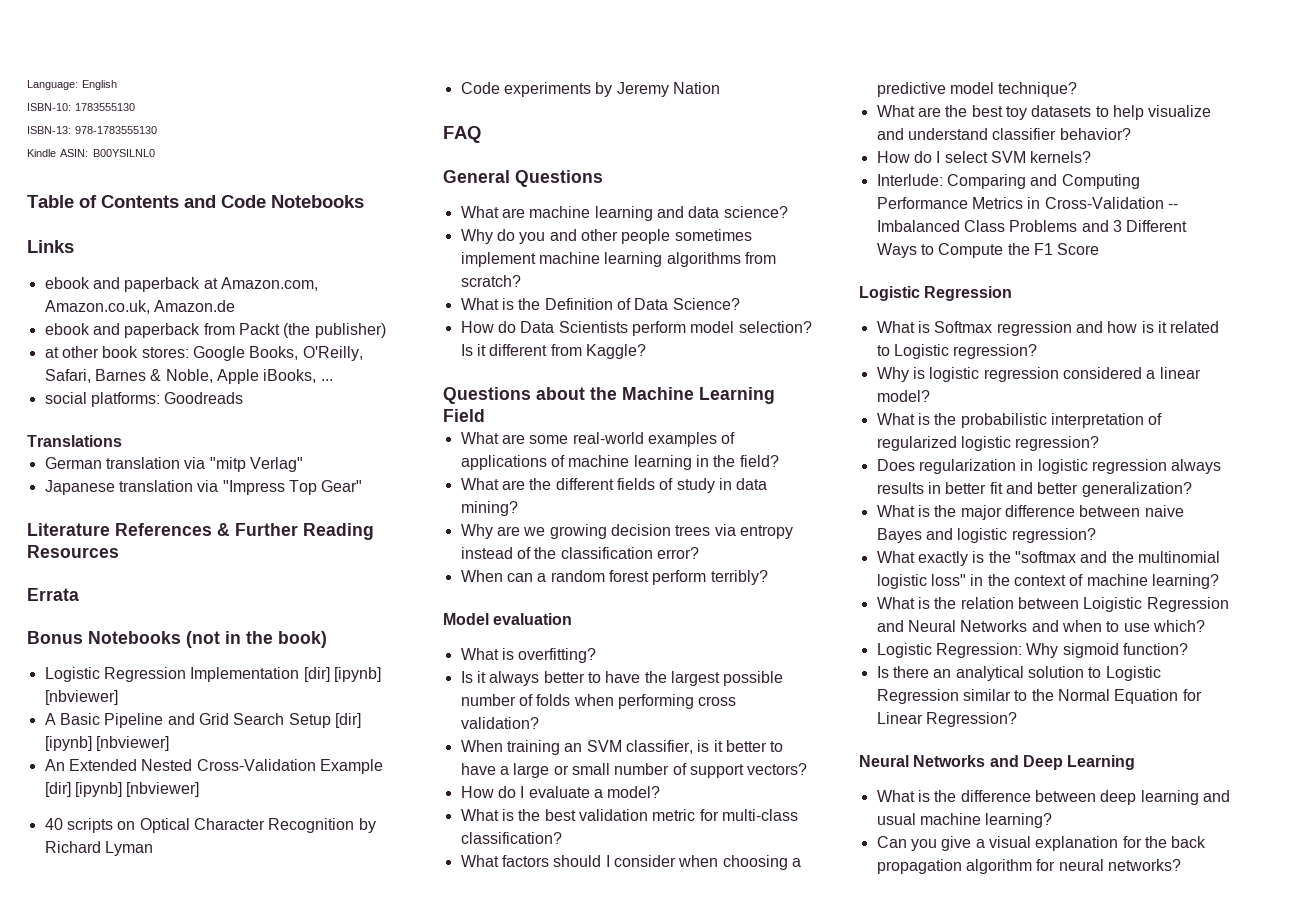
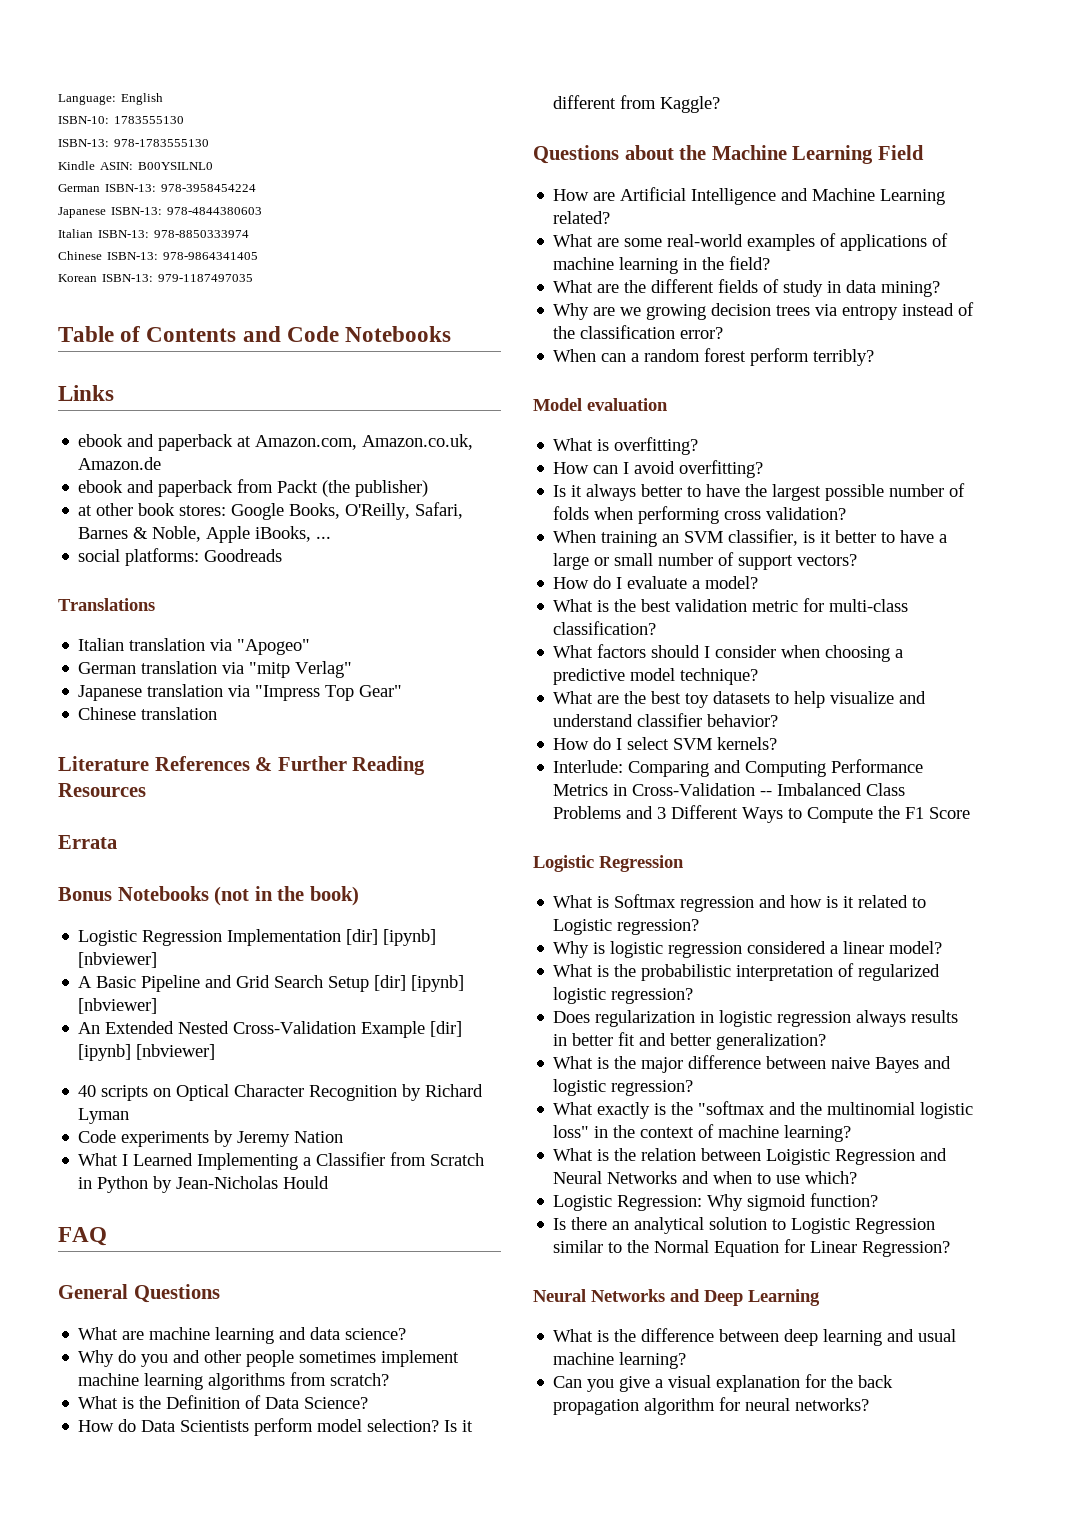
(155, 153) none -> [58,184,256,192] [58,207,262,218] [58,229,249,238] [58,251,258,260] [58,274,253,282] // German ISBN-13: 978-3958454224 // Japanese ISBN-13: 978-4844380603 // Italian ISBN-13: 978-8850333974 // Chinese ISBN-13: 978-9864341405 // Korean ISBN-13: 979-1187497035
(122, 441) none -> [78,638,311,655] // Italian translation via "Apogeo"
(363, 486) none -> [78,707,218,720] // Chinese translation
(720, 88) none -> [78,1152,485,1170] [78,1176,330,1193] // What I Learned Implementing a Classifier from Scratch in Python by Jean-Nicholas Hould
(485, 415) none -> [553,187,946,205] [553,211,611,224] // How are Artificial Intelligence and Machine Learning related?
(597, 655) none -> [553,460,764,478] // How can I avoid overfitting?

